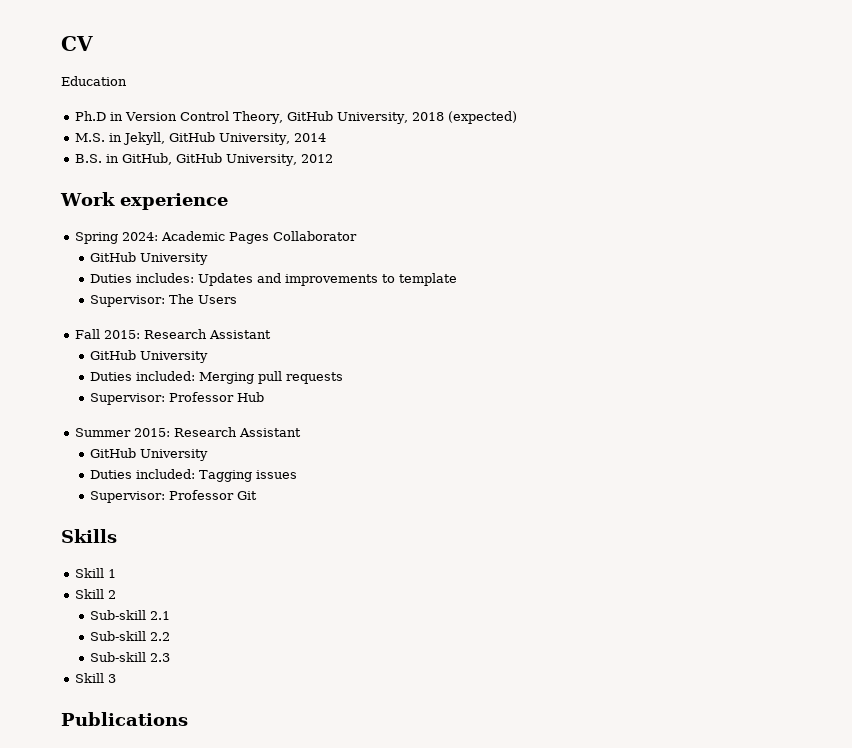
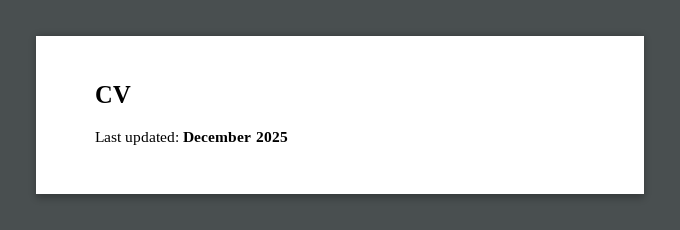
[61,76,127,86] [74,111,517,124] [74,132,326,145] [74,153,333,166] [60,192,228,210] [74,231,357,244] [90,252,209,265] [90,273,458,286] [90,294,238,307] [74,329,271,339] [90,350,209,363] [90,371,344,384] [90,392,265,405] [74,427,301,437] [90,448,209,461] [90,469,298,482] [90,490,258,503] [61,529,117,543] [74,568,116,578] [74,589,116,599] [90,610,171,620] [90,631,171,641] [90,652,171,662] [74,673,116,683] [61,712,188,726] Education // Ph.D in Version Control Theory, GitHub University, 2018 (expected) // M.S. in Jekyll, GitHub University, 2014 // B.S. in GitHub, GitHub University, 2012 // Work experience // Spring 2024: Academic Pages Collaborator // GitHub University // Duties includes: Updates and improvements to template // Supervisor: The Users // Fall 2015: Research Assistant // GitHub University // Duties included: Merging pull requests // Supervisor: Professor Hub // Summer 2015: Research Assistant // GitHub University // Duties included: Tagging issues // Supervisor: Professor Git // Skills // Skill 1 // Skill 2 // Sub-skill 2.1 // Sub-skill 2.2 // Sub-skill 2.3 // Skill 3 // Publications -> [95,132,288,145] Last updated: December 2025

